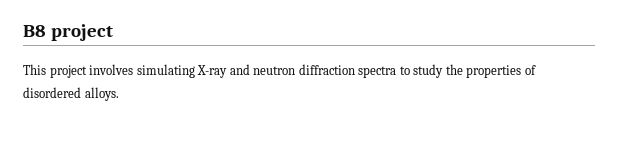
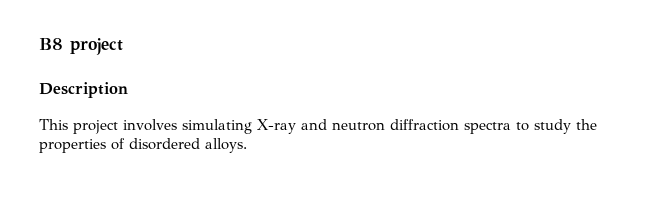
(113, 32) none -> [39,82,128,98] // Description

